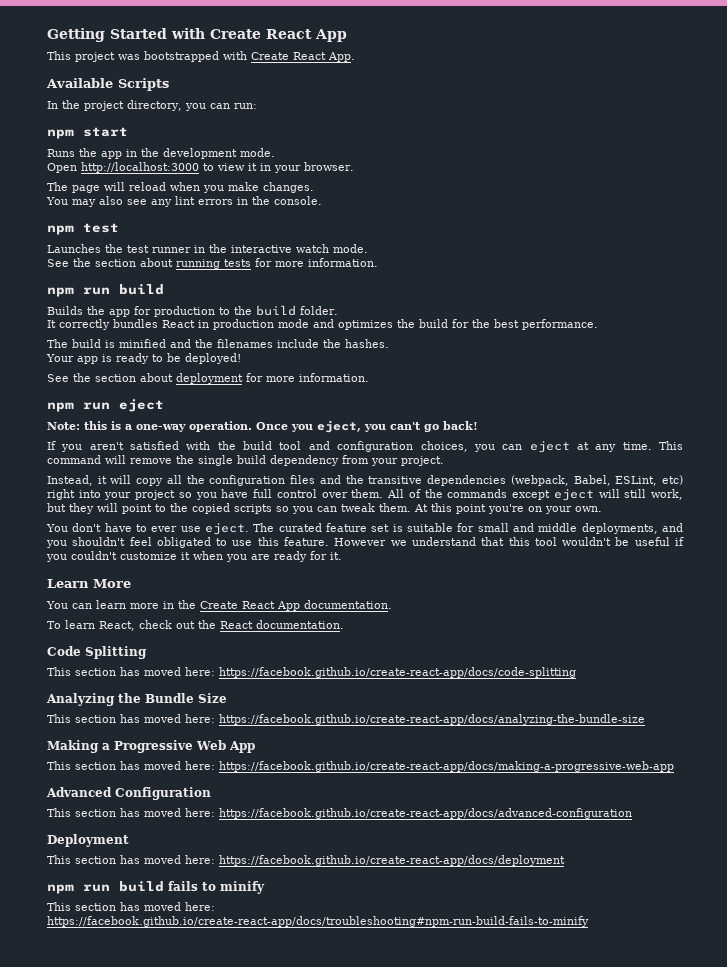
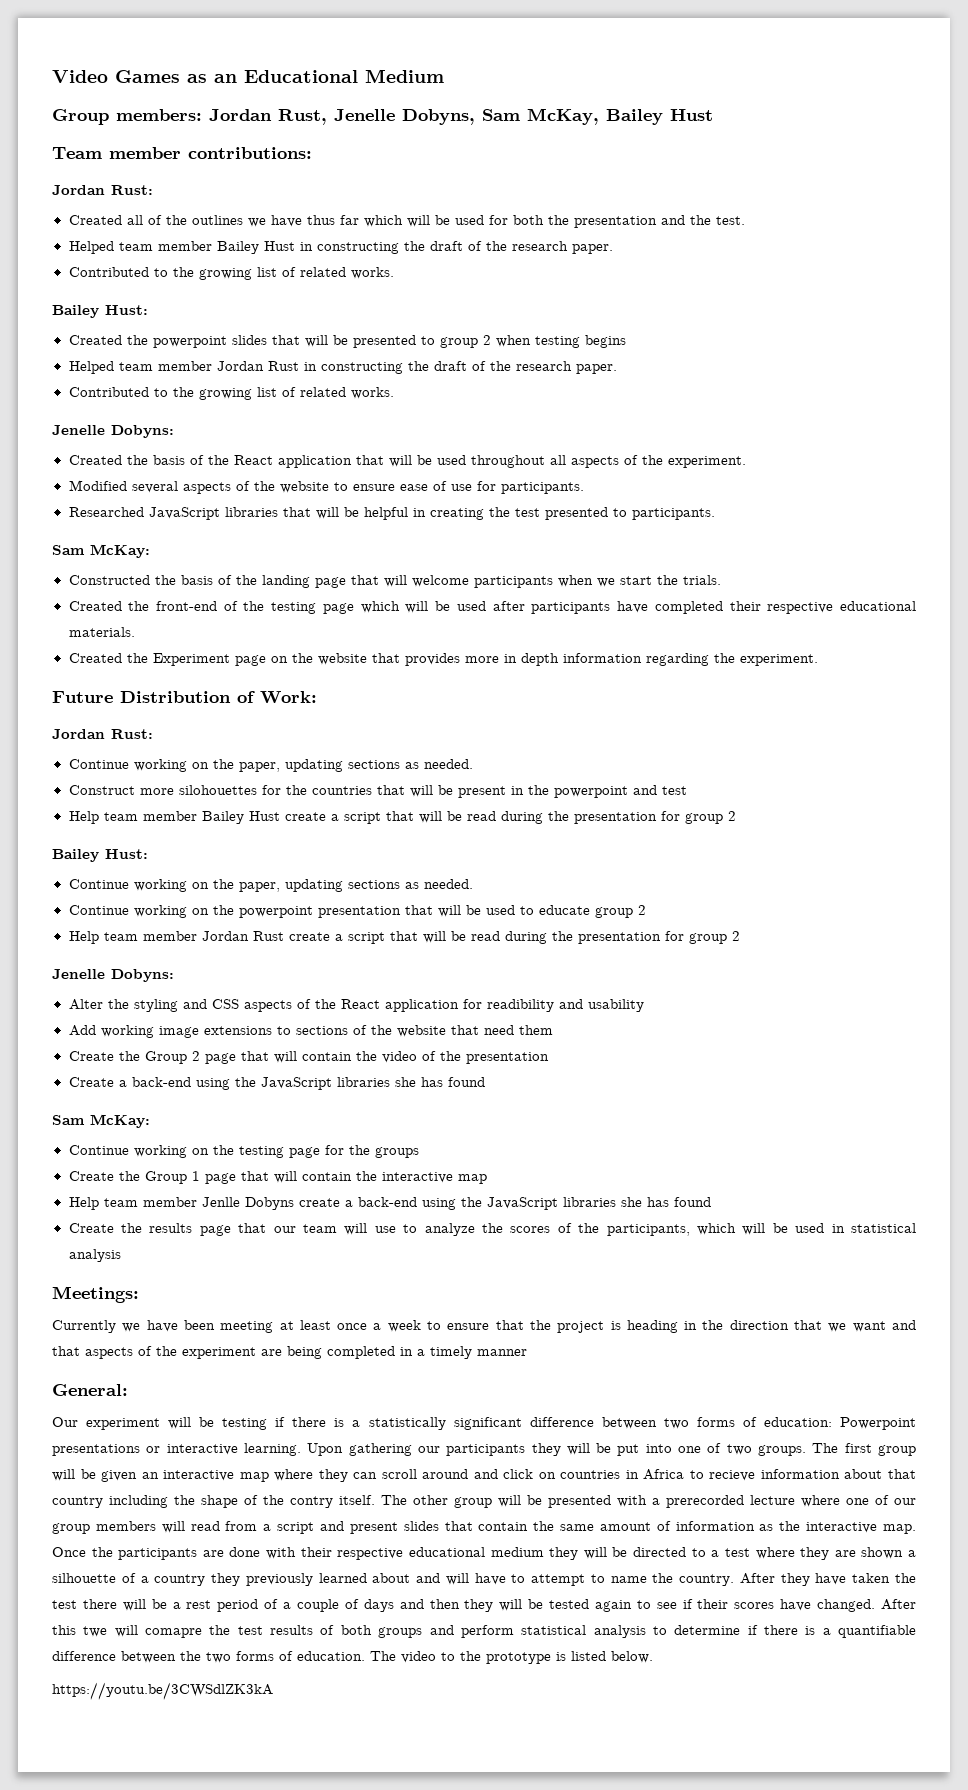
[47,28,347,42] [47,51,355,62] [46,78,169,91] [47,100,257,111] [47,127,128,139] [47,148,275,159] [47,162,354,173] [47,182,314,193] [46,196,322,207] [47,223,119,235] [47,244,368,253] [47,258,378,269] [47,284,164,297] [47,305,338,317] [47,319,598,330] [47,339,389,348] [46,353,241,364] [47,373,369,384] [47,399,164,412] [47,420,478,433] [47,441,684,453] [47,455,444,466] [47,475,684,486] [47,489,683,501] [47,503,602,514] [46,523,683,535] [46,537,684,548] [46,551,342,562] [47,579,131,588] [46,600,392,611] [47,620,344,631] [47,646,147,659] [47,667,576,678] [46,693,227,706] [47,714,645,725] [47,740,255,753] [47,761,674,772] [46,787,211,800] [47,808,632,819] [47,834,129,847] [47,855,565,866] [47,881,265,894] [47,902,215,911] [47,916,589,927] Getting Started with Create React App // This project was bootstrapped with Create React App. // Available Scripts // In the project directory, you can run: // npm start // Runs the app in the development mode. // Open http://localhost:3000 to view it in your browser. // The page will reload when you make changes. // You may also see any lint errors in the console. // npm test // Launches the test runner in the interactive watch mode. // See the section about running tests for more information. // npm run build // Builds the app for production to the build folder. // It correctly bundles React in production mode and optimizes the build for the best performance. // The build is minified and the filenames include the hashes. // Your app is ready to be deployed! // See the section about deployment for more information. // npm run eject // Note: this is a one-way operation. Once you eject, you can't go back! // If you aren't satisfied with the build tool and configuration choices, you can eject at any time. This command will remove the single build dependency from your project. // Instead, it will copy all the configuration files and the transitive dependencies (webpack, Babel, ESLint, etc) right into your project so you have full control over them. All of the commands except eject will still work, but they will point to the copied scripts so you can tweak them. At this point you're on your own. // You don't have to ever use eject. The curated feature set is suitable for small and middle deployments, and you shouldn't feel obligated to use this feature. However we understand that this tool wouldn't be useful if you couldn't customize it when you are ready for it. // Learn More // You can learn more in the Create React App documentation. // To learn React, check out the React documentation. // Code Splitting // This section has moved here: https://facebook.github.io/create-react-app/docs/code-splitting // Analyzing the Bundle Size // This section has moved here: https://facebook.github.io/create-react-app/docs/analyzing-the-bundle-size // Making a Progressive Web App // This section has moved here: https://facebook.github.io/create-react-app/docs/making-a-progressive-web-app // Advanced Configuration // This section has moved here: https://facebook.github.io/create-react-app/docs/advanced-configuration // Deployment // This section has moved here: https://facebook.github.io/create-react-app/docs/deployment // npm run build fails to minify // This section has moved here: https://facebook.github.io/create-react-app/docs/troubleshooting#npm-run-build-fails-to-minify -> [52,69,444,83] [52,108,713,125] [52,147,312,159] [52,185,153,195] [68,215,745,228] [68,241,613,254] [68,267,394,280] [52,305,148,318] [68,335,626,348] [68,361,617,374] [68,387,394,400] [52,425,174,438] [68,455,746,468] [68,480,584,494] [68,507,715,520] [52,544,150,558] [68,575,721,588] [68,601,917,614] [68,627,135,637] [68,653,818,666] [52,691,317,704] [52,729,153,739] [68,759,473,772] [68,785,687,798] [68,811,736,824] [52,849,148,862] [68,879,473,892] [68,905,646,918] [68,931,740,944] [52,969,174,982] [68,999,644,1012] [68,1025,553,1038] [68,1051,549,1064] [68,1077,485,1090] [52,1114,150,1128] [68,1145,419,1158] [68,1171,487,1184] [68,1197,711,1210] [68,1223,917,1236] [68,1249,121,1262] [52,1286,139,1303] [52,1320,917,1333] [52,1346,527,1359] [52,1384,128,1396] [52,1417,916,1430] [52,1443,916,1456] [52,1469,916,1482] [52,1495,916,1508] [52,1521,917,1534] [52,1547,916,1560] [52,1573,917,1586] [52,1599,916,1612] [52,1625,917,1638] [52,1651,653,1664] [52,1682,273,1700] Video Games as an Educational Medium // Group members: Jordan Rust, Jenelle Dobyns, Sam McKay, Bailey Hust // Team member contributions: // Jordan Rust: // Created all of the outlines we have thus far which will be used for both the presentation and the test. // Helped team member Bailey Hust in constructing the draft of the research paper. // Contributed to the growing list of related works. // Bailey Hust: // Created the powerpoint slides that will be presented to group 2 when testing begins // Helped team member Jordan Rust in constructing the draft of the research paper. // Contributed to the growing list of related works. // Jenelle Dobyns: // Created the basis of the React application that will be used throughout all aspects of the experiment. // Modified several aspects of the website to ensure ease of use for participants. // Researched JavaScript libraries that will be helpful in creating the test presented to participants. // Sam McKay: // Constructed the basis of the landing page that will welcome participants when we start the trials. // Created the front-end of the testing page which will be used after participants have completed their respective educational materials. // Created the Experiment page on the website that provides more in depth information regarding the experiment. // Future Distribution of Work: // Jordan Rust: // Continue working on the paper, updating sections as needed. // Construct more silohouettes for the countries that will be present in the powerpoint and test // Help team member Bailey Hust create a script that will be read during the presentation for group 2 // Bailey Hust: // Continue working on the paper, updating sections as needed. // Continue working on the powerpoint presentation that will be used to educate group 2 // Help team member Jordan Rust create a script that will be read during the presentation for group 2 // Jenelle Dobyns: // Alter the styling and CSS aspects of the React application for readibility and usability // Add working image extensions to sections of the website that need them // Create the Group 2 page that will contain the video of the presentation // Create a back-end using the JavaScript libraries she has found // Sam McKay: // Continue working on the testing page for the groups // Create the Group 1 page that will contain the interactive map // Help team member Jenlle Dobyns create a back-end using the JavaScript libraries she has found // Create the results page that our team will use to analyze the scores of the participants, which will be used in statistical analysis // Meetings: // Currently we have been meeting at least once a week to ensure that the project is heading in the direction that we want and that aspects of the experiment are being completed in a timely manner // General: // Our experiment will be testing if there is a statistically significant difference between two forms of education: Powerpoint presentations or interactive learning. Upon gathering our participants they will be put into one of two groups. The first group will be given an interactive map where they can scroll around and click on countries in Africa to recieve information about that country including the shape of the contry itself. The other group will be presented with a prerecorded lecture where one of our group members will read from a script and present slides that contain the same amount of information as the interactive map. Once the participants are done with their respective educational medium they will be directed to a test where they are shown a silhouette of a country they previously learned about and will have to attempt to name the country. After they have taken the test there will be a rest period of a couple of days and then they will be tested again to see if their scores have changed. After this twe will comapre the test results of both groups and perform statistical analysis to determine if there is a quantifiable difference between the two forms of education. The video to the prototype is listed below. // https://youtu.be/3CWSdlZK3kA

